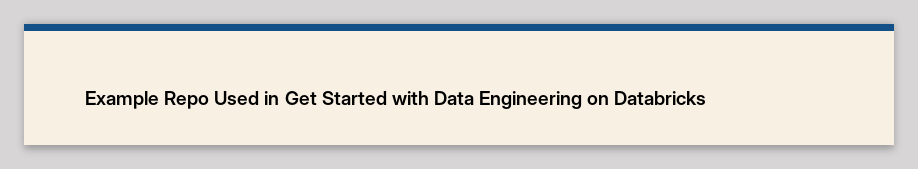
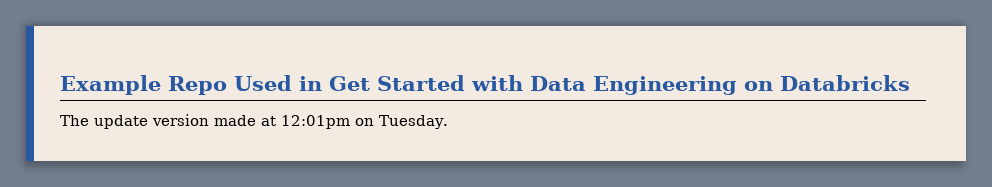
(707, 98) none -> [60,114,448,129] // The update version made at 12:01pm on Tuesday.

